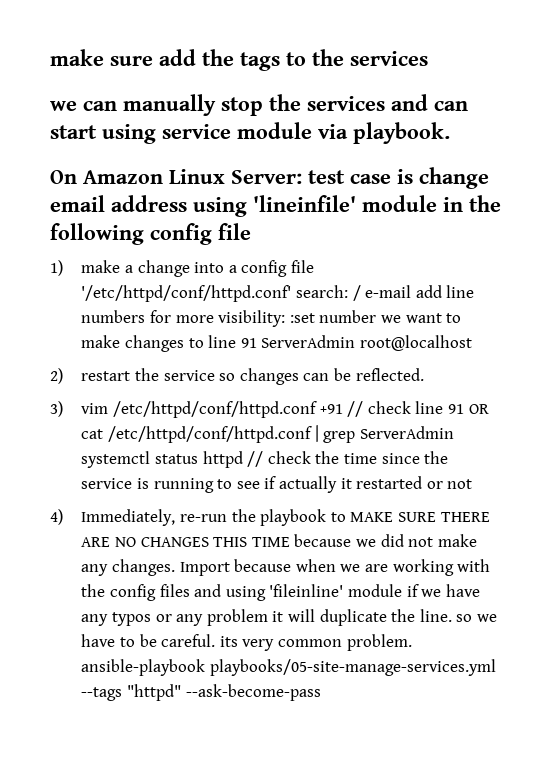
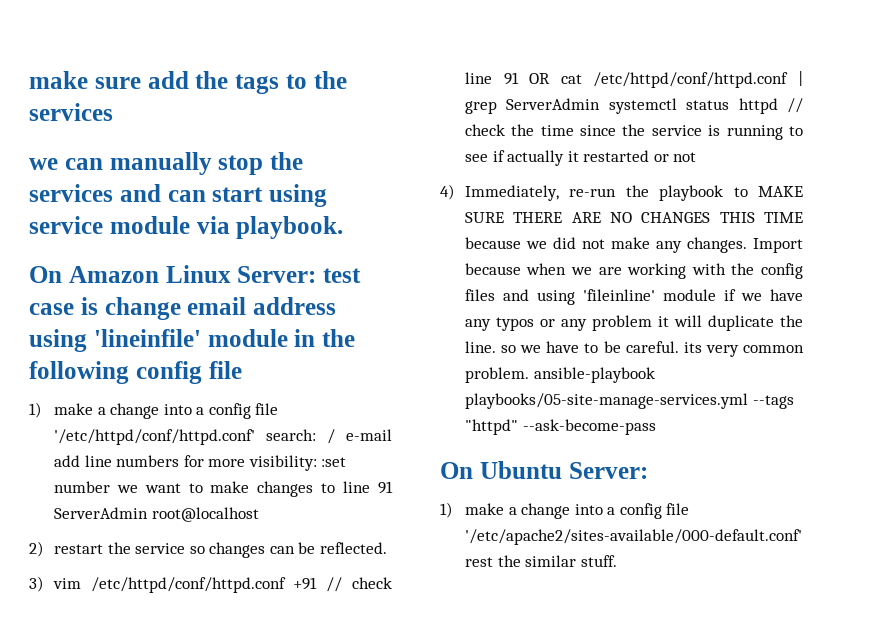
(321, 692) none -> [440,461,648,479] [440,502,690,519] [464,529,802,545] [464,555,617,567] // On Ubuntu Server: // 1) make a change into a config file '/etc/apache2/sites-available/000-default.conf' rest the similar stuff.

